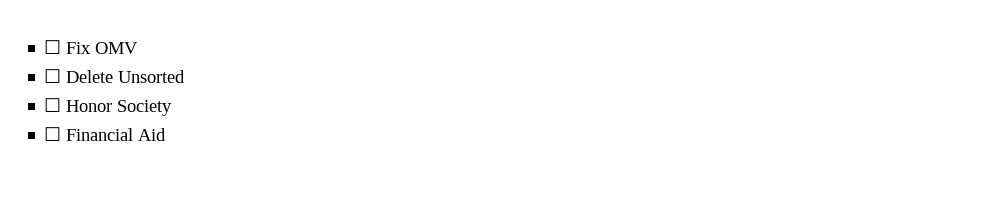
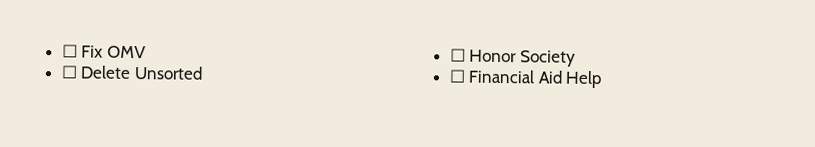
(167, 134) none -> [565,70,603,89] Help

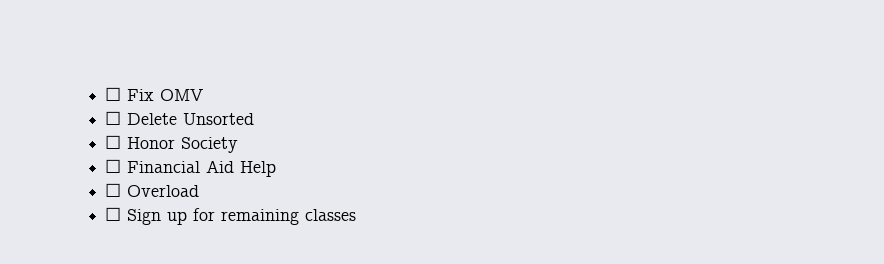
(603, 79) none -> [105,183,200,197] [105,207,357,225] // ☐ Overload // ☐ Sign up for remaining classes

